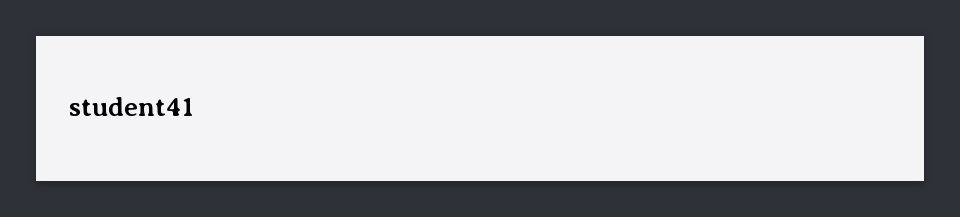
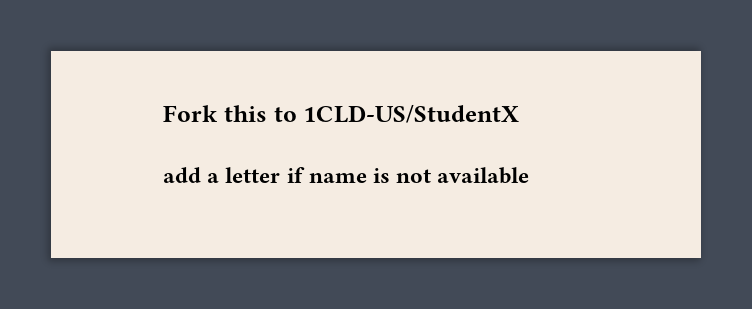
[69,97,194,116] student41 -> [163,104,520,123] [163,167,530,184] Fork this to 1CLD-US/StudentX // add a letter if name is not available

